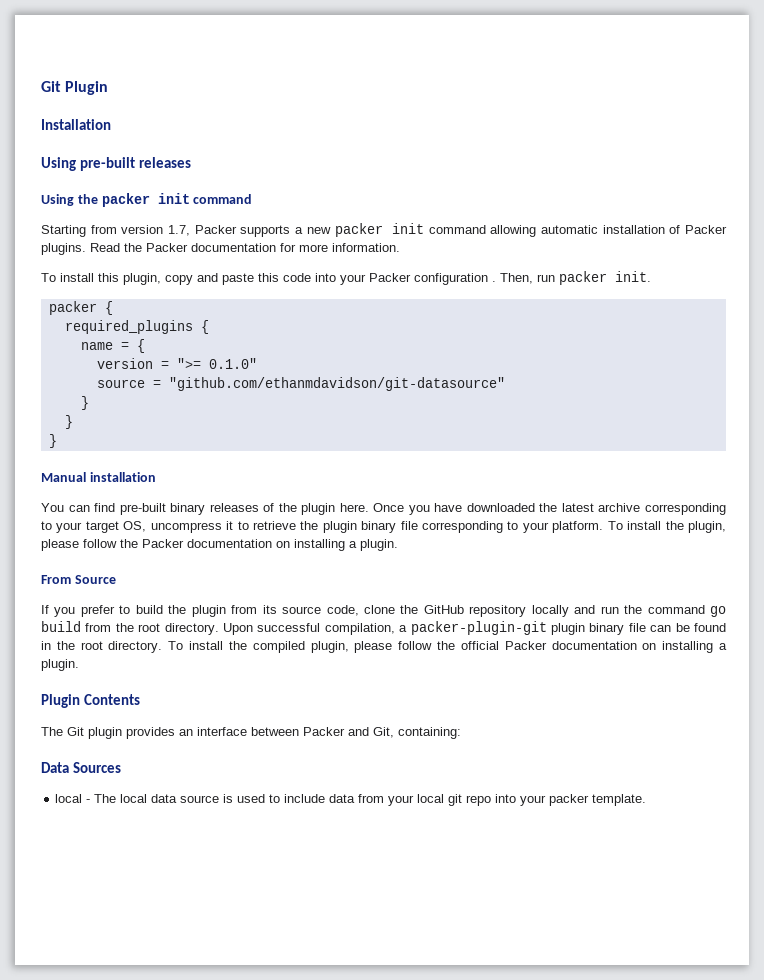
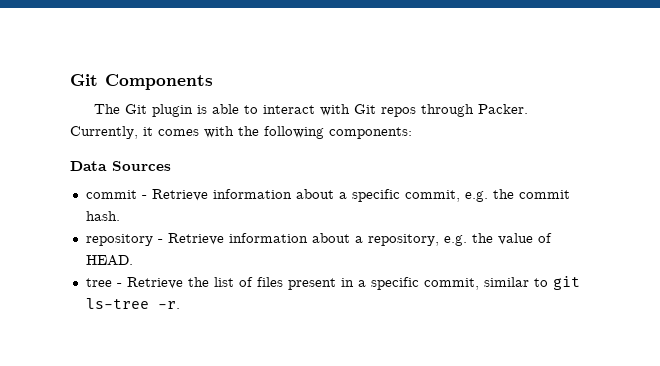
[41,81,109,95] [41,119,111,130] [41,157,191,171] [41,193,253,207] [41,223,727,237] [41,243,400,255] [41,271,651,285] [48,301,113,315] [64,320,209,334] [80,339,145,353] [96,358,257,369] [96,377,505,391] [80,396,89,410] [64,415,73,429] [48,434,57,448] [41,472,156,482] [41,503,726,515] [41,521,727,533] [41,539,398,551] [41,575,116,584] [41,605,727,617] [41,621,726,635] [41,641,728,653] [41,659,79,671] [41,694,141,708] [41,727,461,739] [41,762,121,773] [55,794,647,806] Git Plugin // Installation // Using pre-built releases // Using the packer init command // Starting from version 1.7, Packer supports a new packer init command allowing automatic installation of Packer plugins. Read the Packer documentation for more information. // To install this plugin, copy and paste this code into your Packer configuration . Then, run packer init. // packer { // required_plugins { // name = { // version = ">= 0.1.0" // source = "github.com/ethanmdavidson/git-datasource" // } // } // } // Manual installation // You can find pre-built binary releases of the plugin here. Once you have downloaded the latest archive corresponding to your target OS, uncompress it to retrieve the plugin binary file corresponding to your platform. To install the plugin, please follow the Packer documentation on installing a plugin. // From Source // If you prefer to build the plugin from its source code, clone the GitHub repository locally and run the command go build from the root directory. Upon successful compilation, a packer-plugin-git plugin binary file can be found in the root directory. To install the compiled plugin, please follow the official Packer documentation on installing a plugin. // Plugin Contents // The Git plugin provides an interface between Packer and Git, containing: // Data Sources // local - The local data source is used to include data from your local git repo into your packer template. -> [70,74,213,90] [94,104,529,117] [70,126,412,139] [70,161,171,171] [85,189,570,202] [85,211,120,221] [85,233,552,246] [85,255,133,266] [85,276,580,290] [85,298,180,309] Git Components // The Git plugin is able to interact with Git repos through Packer. Currently, it comes with the following components: // Data Sources // commit - Retrieve information about a specific commit, e.g. the commit hash. // repository - Retrieve information about a repository, e.g. the value of HEAD. // tree - Retrieve the list of files present in a specific commit, similar to git ls-tree -r.

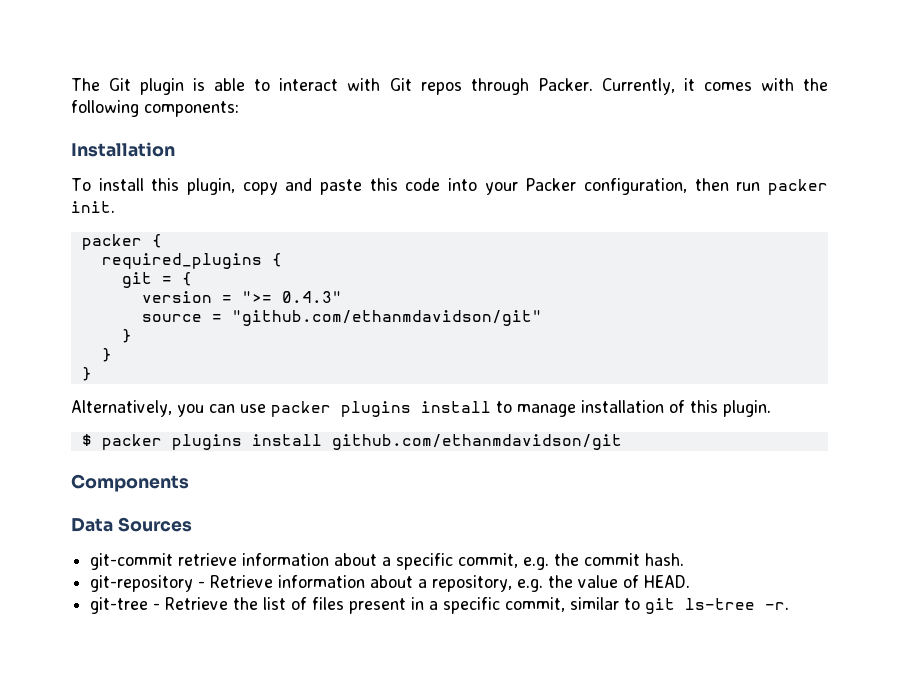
[70,74,213,90] Git Components // -> (71, 84) none
(412, 133) none -> [71,142,175,157] [71,178,828,195] [71,201,115,213] [81,234,162,250] [101,253,282,269] [121,272,192,288] [141,291,342,303] [141,310,542,326] [121,329,132,343] [101,348,112,362] [81,367,92,381] [71,400,771,417] [81,434,622,450] [71,474,189,492] // Installation // To install this plugin, copy and paste this code into your Packer configuration, then run packer init. // packer { // required_plugins { // git = { // version = ">= 0.4.3" // source = "github.com/ethanmdavidson/git" // } // } // } // Alternatively, you can use packer plugins install to manage installation of this plugin. // $ packer plugins install github.com/ethanmdavidson/git // Components
[85,189,208,201] commit - Retrieve -> [90,553,238,570] git-commit retrieve
[85,234,153,246] repository -> [90,575,194,592] git-repository
[85,278,112,287] tree -> [90,597,149,614] git-tree

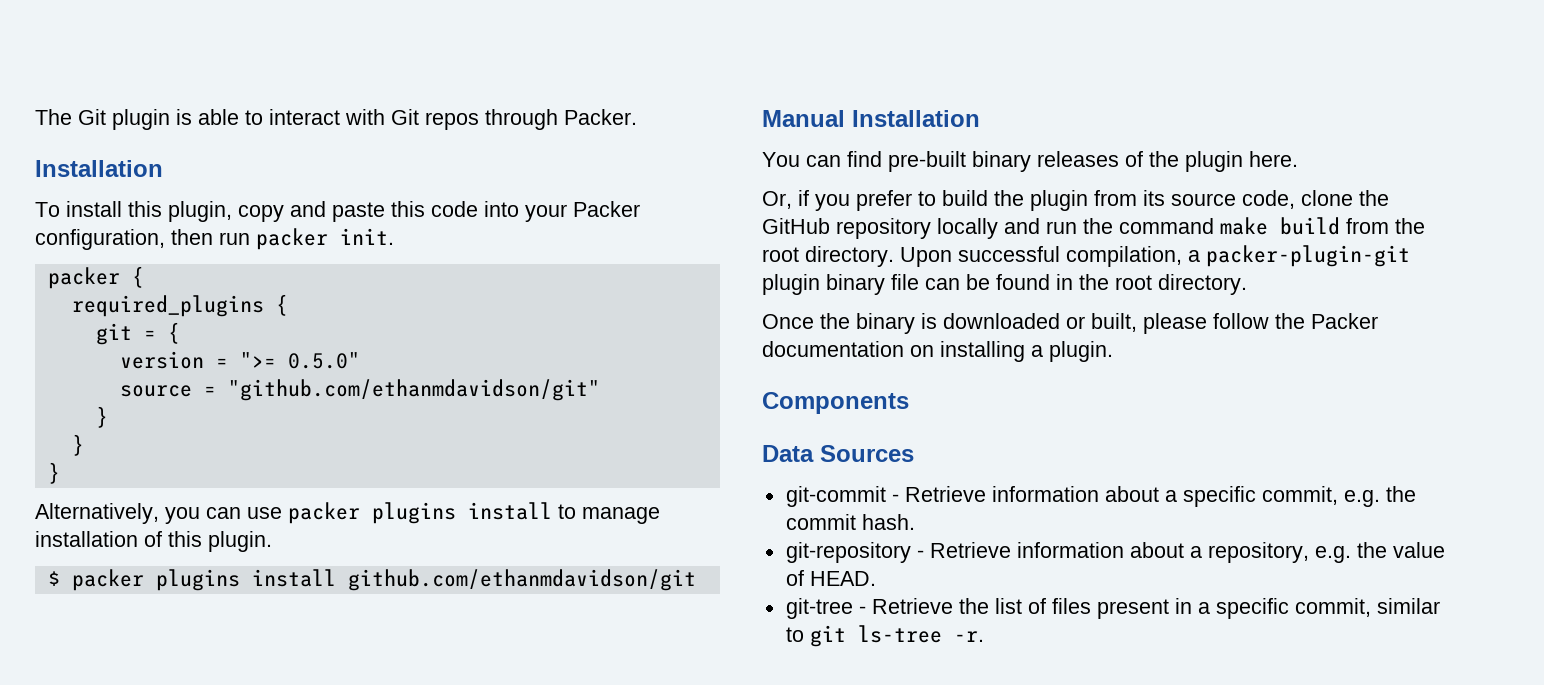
[601,78,828,95] [71,100,239,117] Currently, it comes with the following components: -> (637, 117) none
[281,291,342,303] 0.4.3" -> [287,352,360,369] 0.5.0"
(622, 442) none -> [762,110,980,127] [762,151,1298,172] [762,190,1389,211] [762,217,1425,239] [762,245,1410,267] [762,274,1247,295] [762,313,1378,334] [762,341,1113,362] // Manual Installation // You can find pre-built binary releases of the plugin here. // Or, if you prefer to build the plugin from its source code, clone the GitHub repository locally and run the command make build from the root directory. Upon successful compilation, a packer-plugin-git plugin binary file can be found in the root directory. // Once the binary is downloaded or built, please follow the Packer documentation on installing a plugin.
[178,553,238,566] retrieve -> [891,486,986,502] - Retrieve

